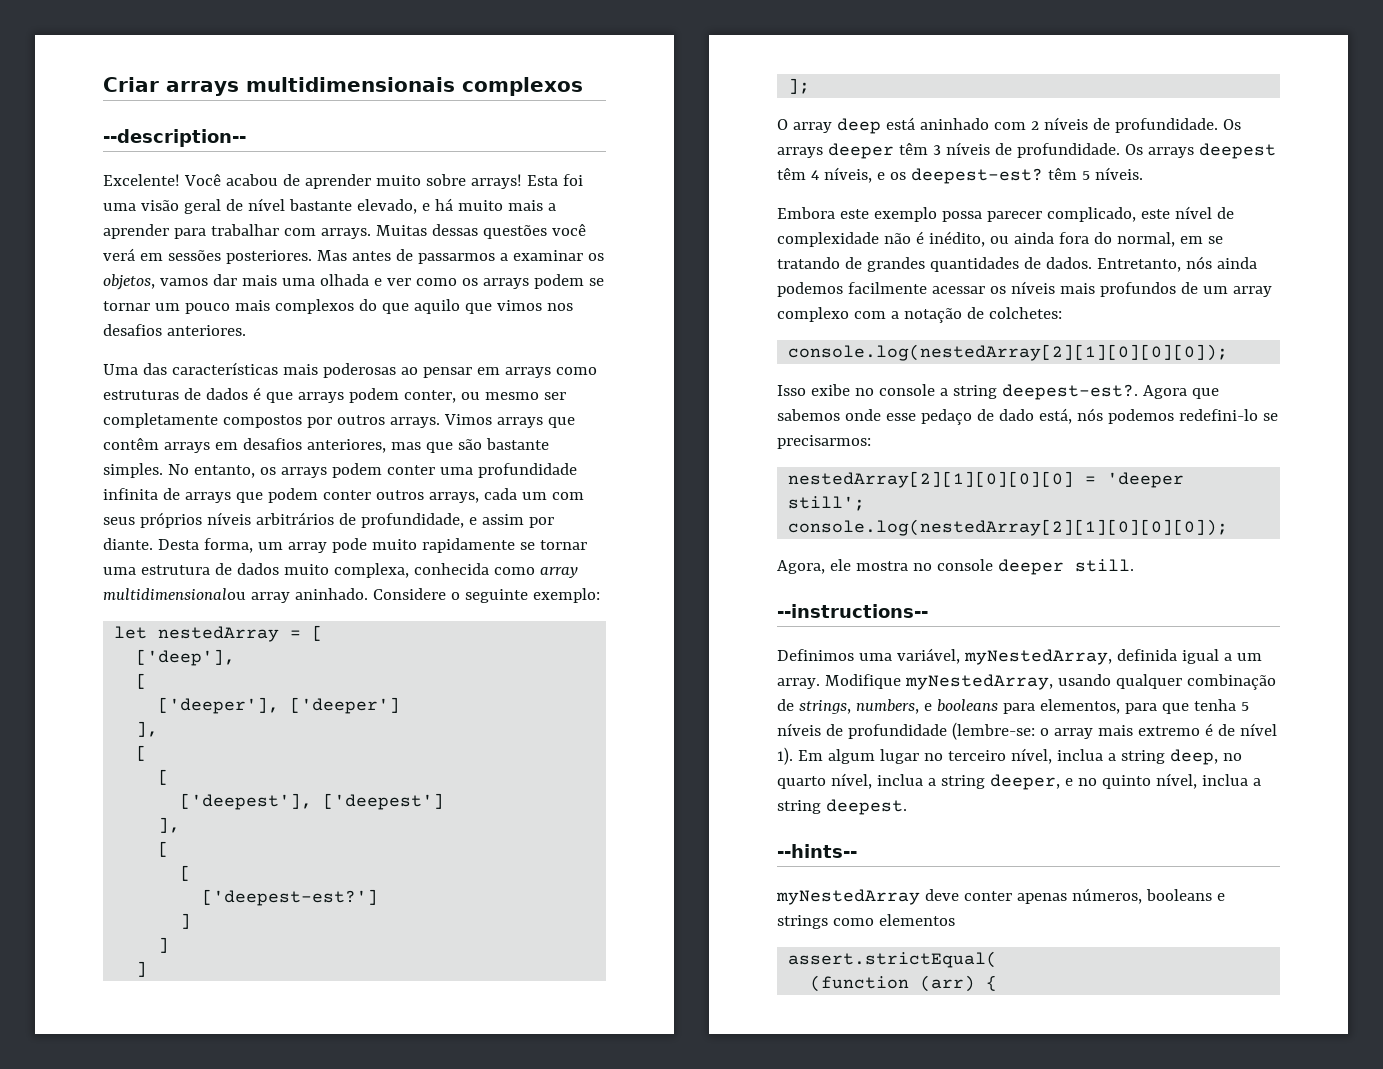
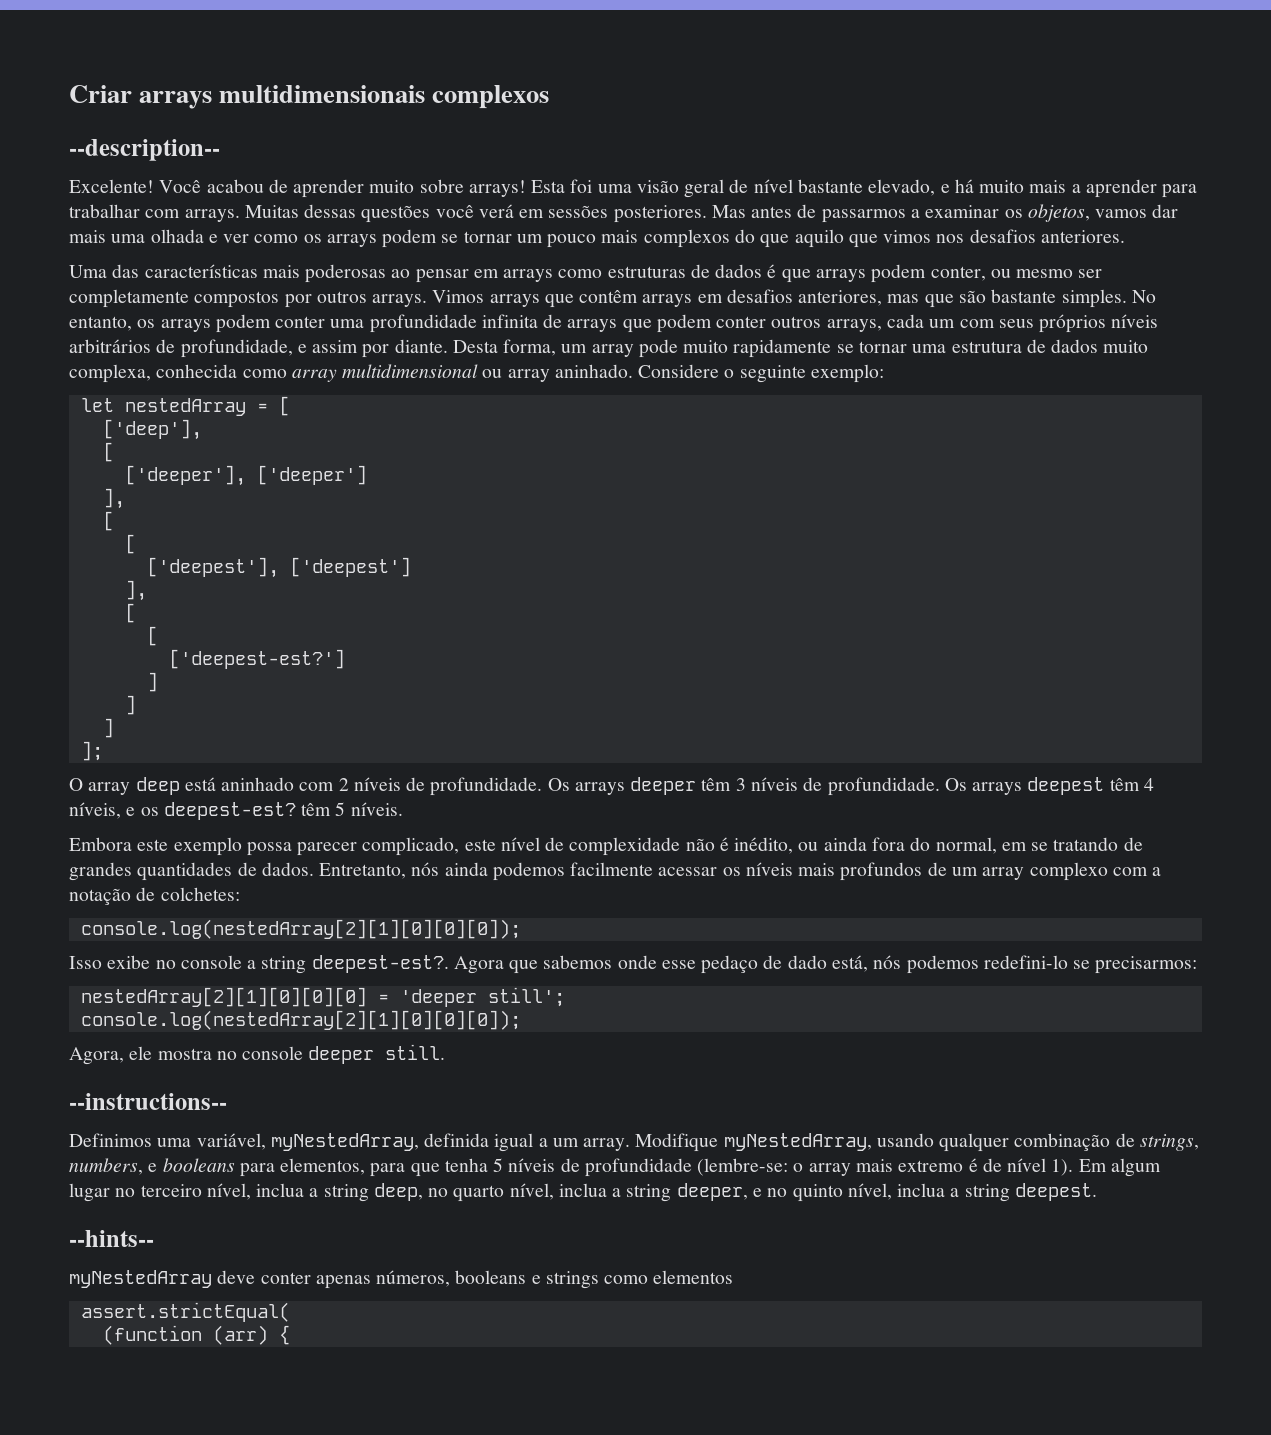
[103,588,246,600] multidimensionalou -> [342,364,503,378] multidimensional ou

